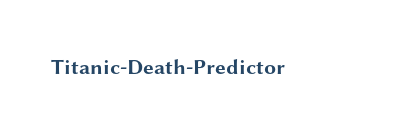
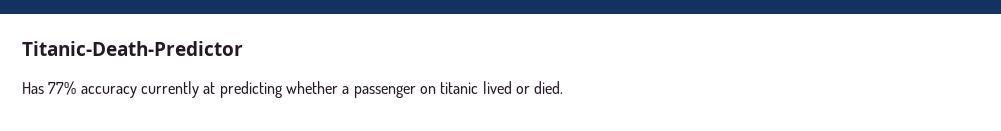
(285, 67) none -> [22,81,564,98] // Has 77% accuracy currently at predicting whether a passenger on titanic lived or died.

